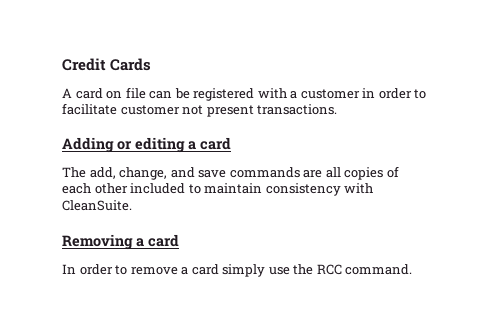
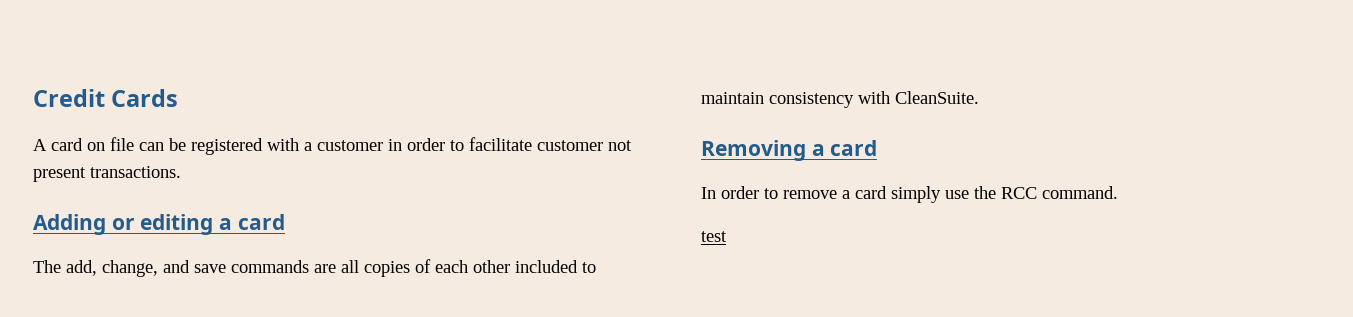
(413, 269) none -> [701,231,727,242] // test

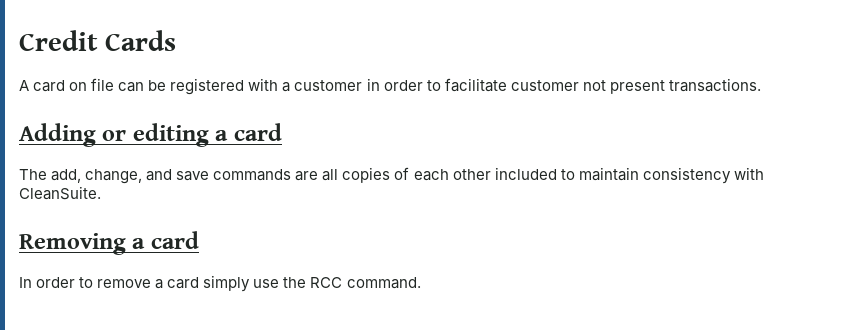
[701,231,727,242] // test -> (421, 283) none

